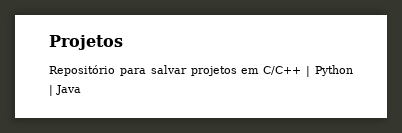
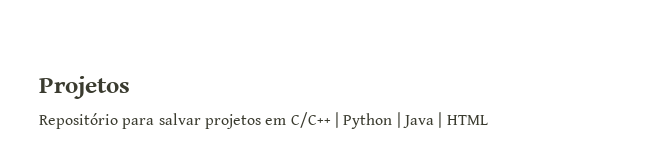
(81, 90) none -> [438,112,488,128] | HTML

